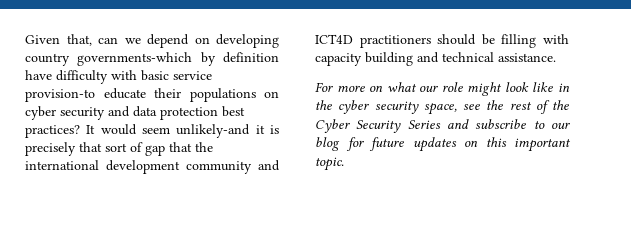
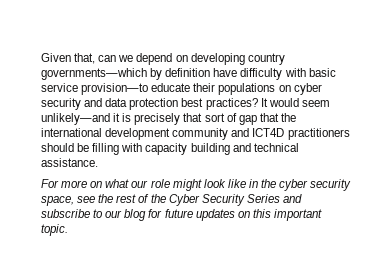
[77,52,193,66] governments-which -> [41,68,147,80] governments—which
[25,89,95,102] provision-to -> [81,83,149,95] provision—to
[176,124,251,138] unlikely-and -> [41,113,110,125] unlikely—and

